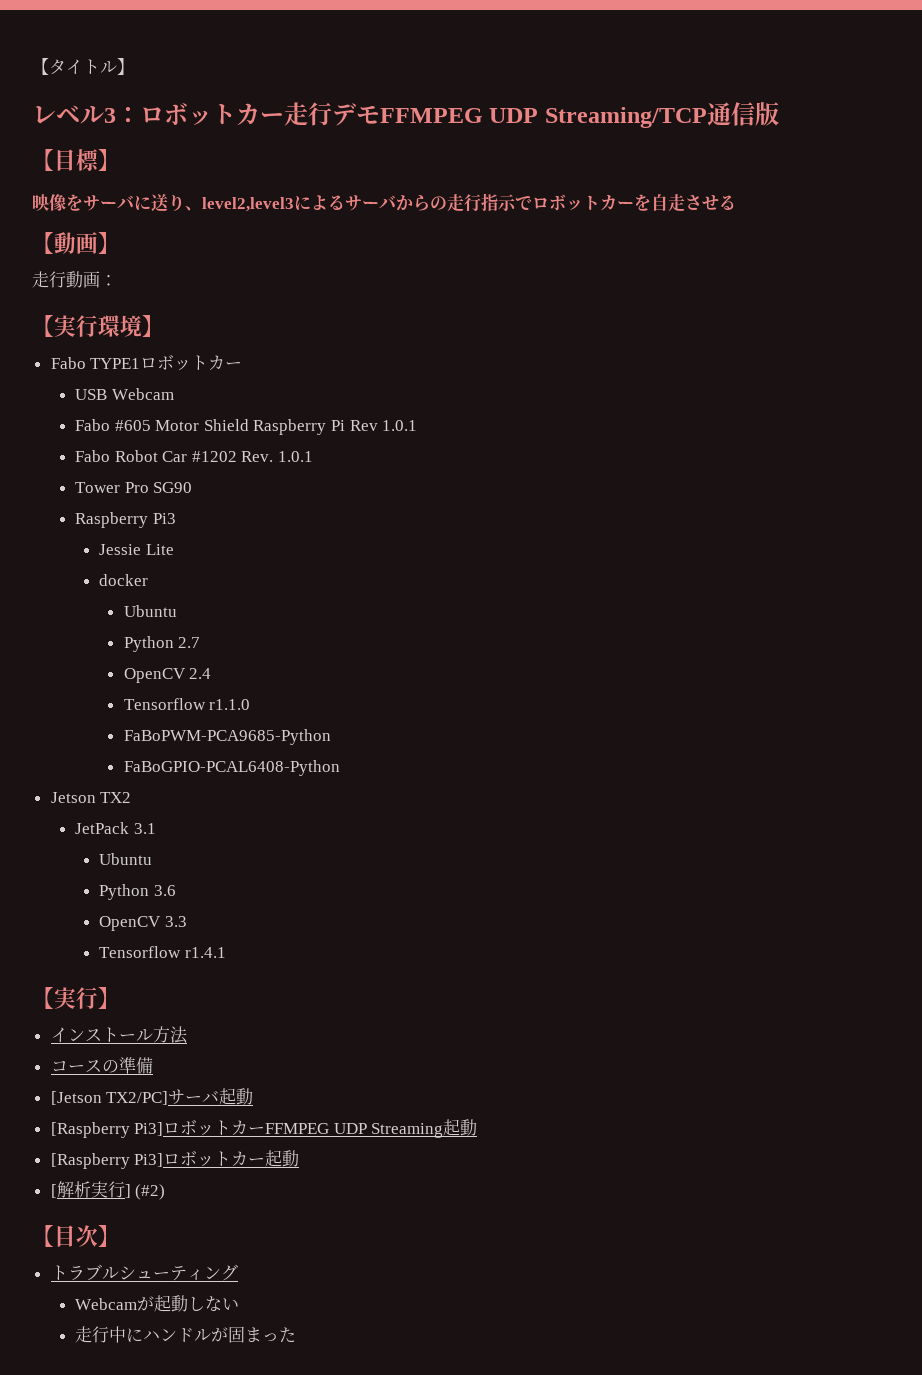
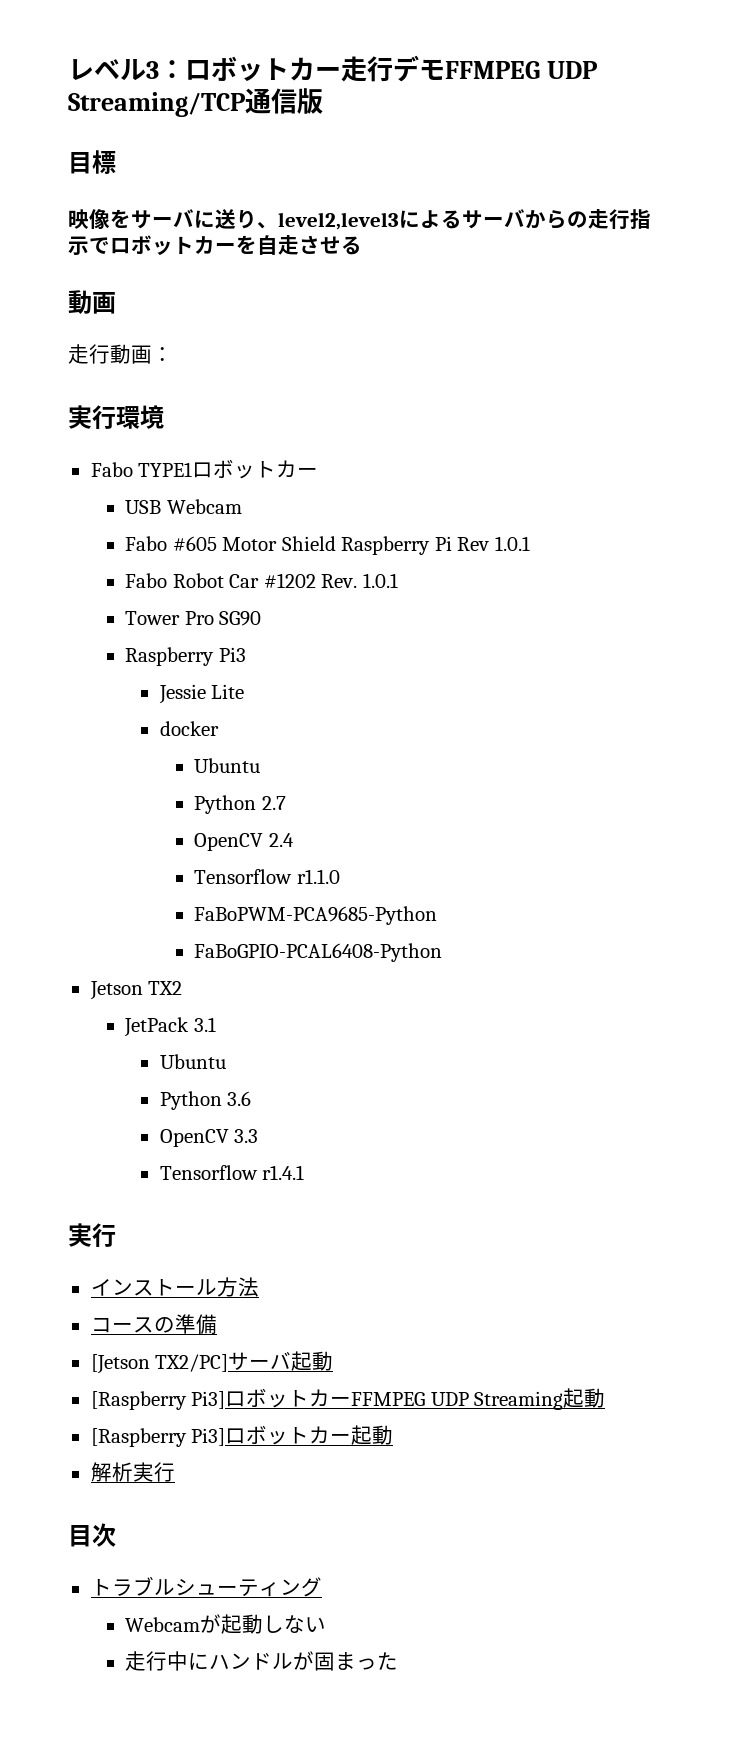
[32,58,134,75] 【タイトル】 // -> (68, 69) none
[32,149,54,171] 【 -> (323, 101) none
[98,149,120,171] 】 -> (116, 162) none
[32,232,120,254] 【動画】 -> [68,290,116,314] 動画
[32,315,54,337] 【 -> (173, 354) none
[142,315,164,337] 】 -> (164, 417) none
[32,987,120,1009] 【実行】 -> [68,1223,116,1247] 実行
[50,1184,57,1198] [ -> (394, 1435) none
[124,1184,166,1200] [32,1225,54,1247] ] (#2) // 【 -> (175, 1472) //
[98,1225,120,1247] 】 -> (116, 1535) none

